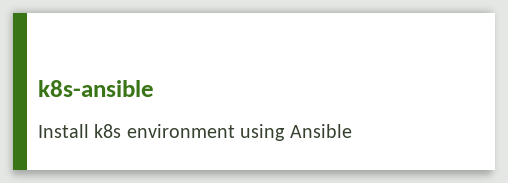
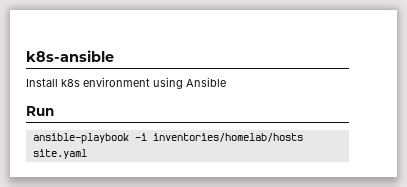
(352, 131) none -> [26,106,54,116] [32,133,303,144] [32,149,87,159] // Run // ansible-playbook -i inventories/homelab/hosts site.yaml

